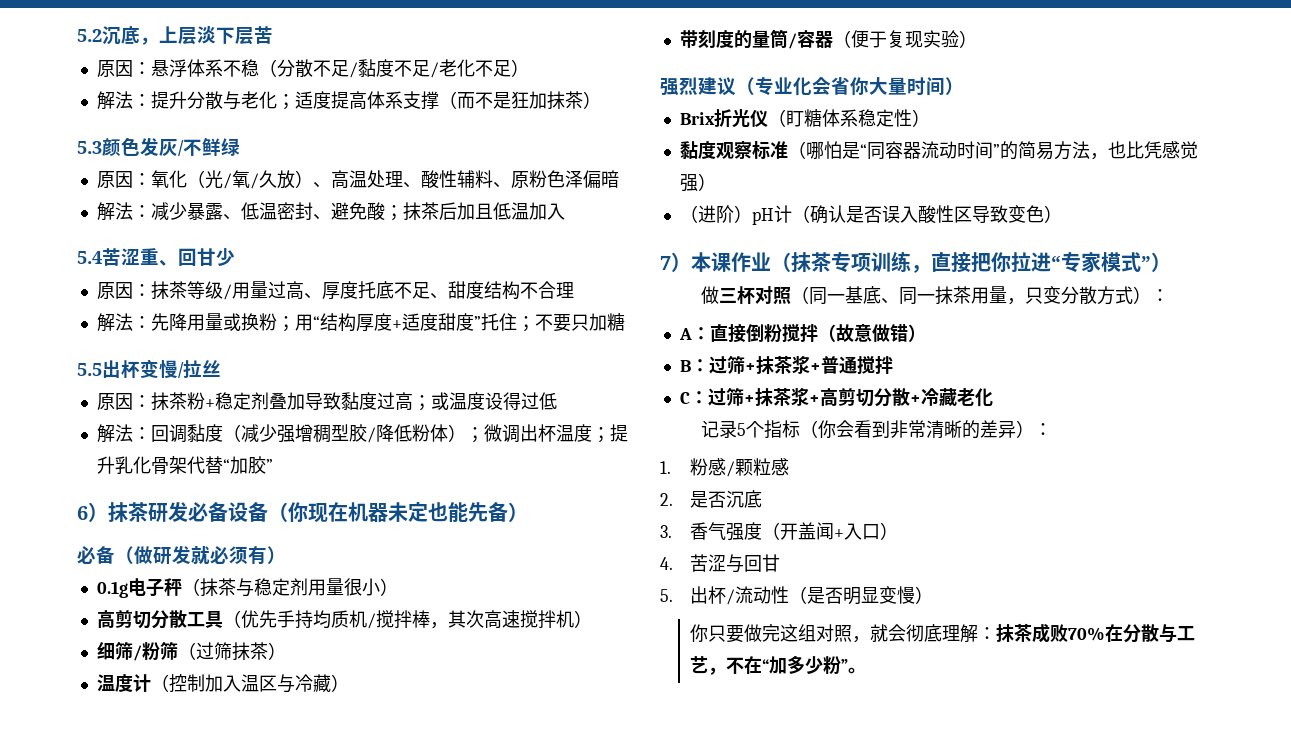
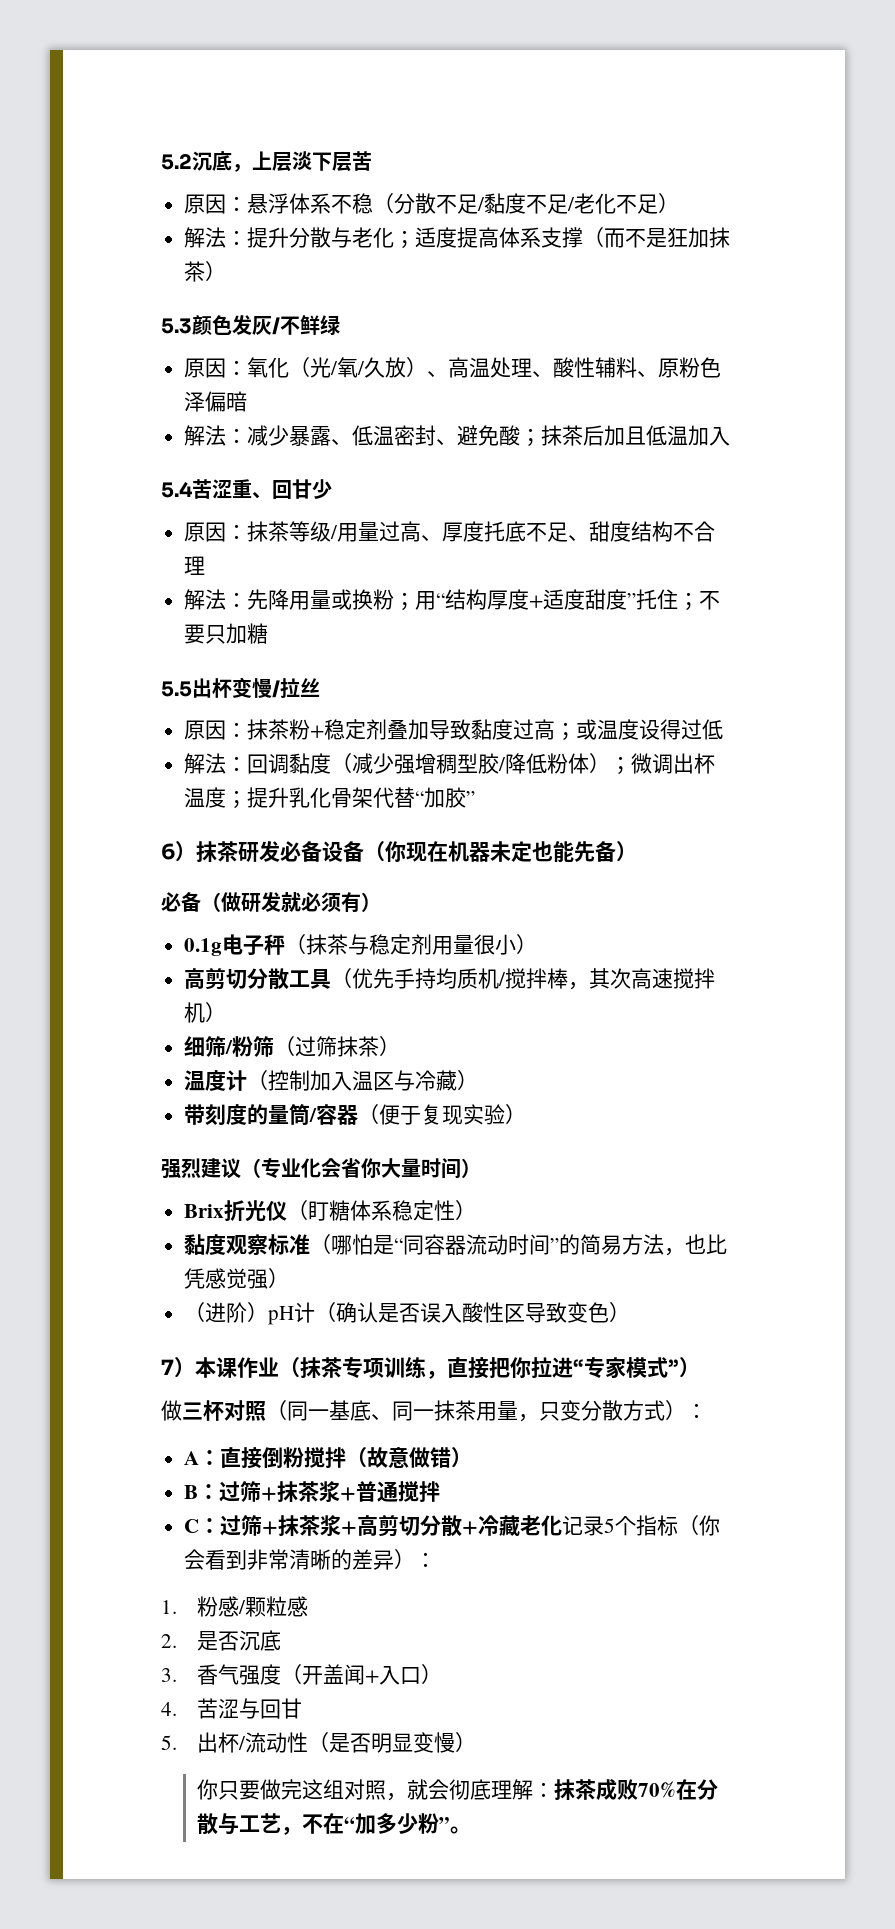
(993, 397) // -> (563, 1525) none

